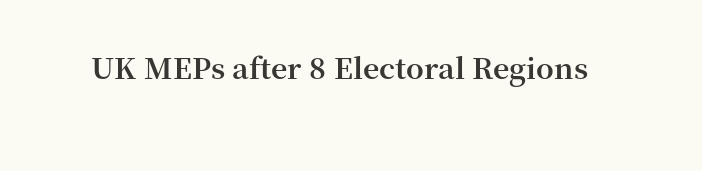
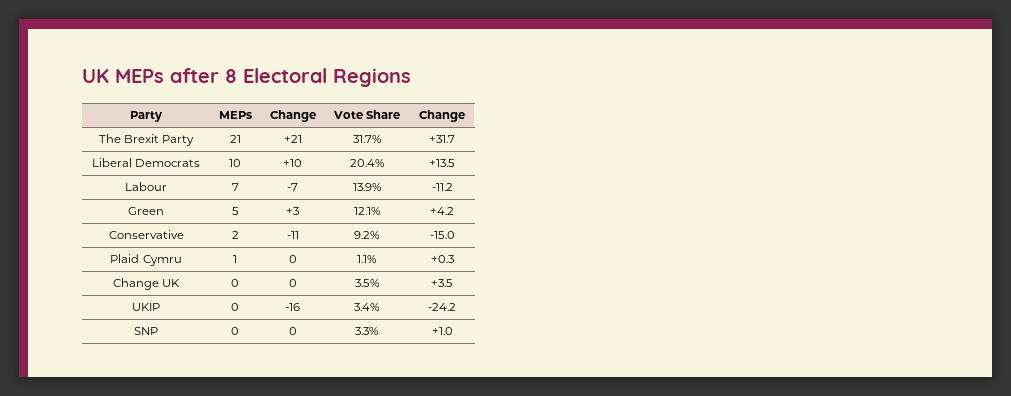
(589, 71) none -> [130,111,162,122] [218,111,252,119] [269,110,316,122] [332,110,401,119] [419,110,465,122] [98,134,195,146] [229,135,241,143] [283,135,302,143] [352,135,382,143] [429,135,455,143] [91,158,201,167] [229,159,241,167] [283,159,302,167] [349,159,385,167] [429,159,455,167] [125,182,167,191] [231,183,239,191] [287,183,298,191] [352,183,382,191] [431,183,453,191] [128,207,164,215] [231,207,239,215] [286,207,299,215] [353,207,381,215] [430,207,454,215] [108,230,184,239] [231,231,239,239] [286,231,299,239] [354,231,380,239] [429,231,455,239] [110,254,182,266] [233,255,237,263] [288,255,297,263] [357,255,377,263] [430,255,454,263] [112,278,181,290] [231,279,239,287] [288,279,297,287] [354,279,380,287] [431,279,453,287] [132,303,160,311] [231,303,239,311] [285,303,300,311] [354,303,380,311] [428,303,456,311] [134,327,158,335] [231,327,239,335] [288,327,297,335] [355,327,379,335] [431,327,453,335] // Party | MEPs | Change | Vote Share | Change // The Brexit Party | 21 | +21 | 31.7% | +31.7 // Liberal Democrats | 10 | +10 | 20.4% | +13.5 // Labour | 7 | -7 | 13.9% | -11.2 // Green | 5 | +3 | 12.1% | +4.2 // Conservative | 2 | -11 | 9.2% | -15.0 // Plaid Cymru | 1 | 0 | 1.1% | +0.3 // Change UK | 0 | 0 | 3.5% | +3.5 // UKIP | 0 | -16 | 3.4% | -24.2 // SNP | 0 | 0 | 3.3% | +1.0

